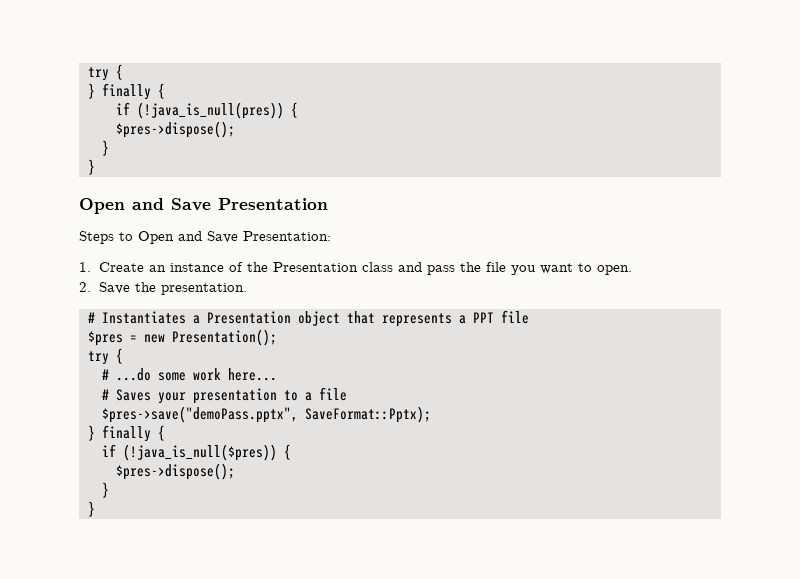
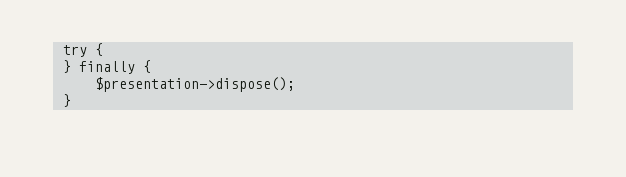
[116,102,298,119] [116,121,235,138] [102,140,109,156] [88,159,95,175] [79,198,328,214] [79,231,331,244] [79,262,632,275] [79,282,247,295] [88,310,529,327] [88,329,277,346] [88,348,123,365] [102,368,277,381] [102,387,347,404] [102,406,431,423] [88,425,165,442] [102,444,291,461] [116,463,235,480] [102,482,109,498] if (!java_is_null(pres)) { // $pres->dispose(); // } // } // Open and Save Presentation // Steps to Open and Save Presentation: // 1. Create an instance of the Presentation class and pass the file you want to open. // 2. Save the presentation. // # Instantiates a Presentation object that represents a PPT file // $pres = new Presentation(); // try { // # ...do some work here... // # Saves your presentation to a file // $pres->save("demoPass.pptx", SaveFormat::Pptx); // } finally { // if (!java_is_null($pres)) { // $pres->dispose(); // } -> [94,77,295,92] $presentation->dispose();

